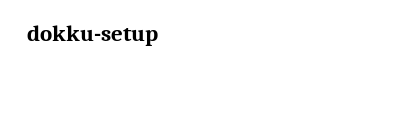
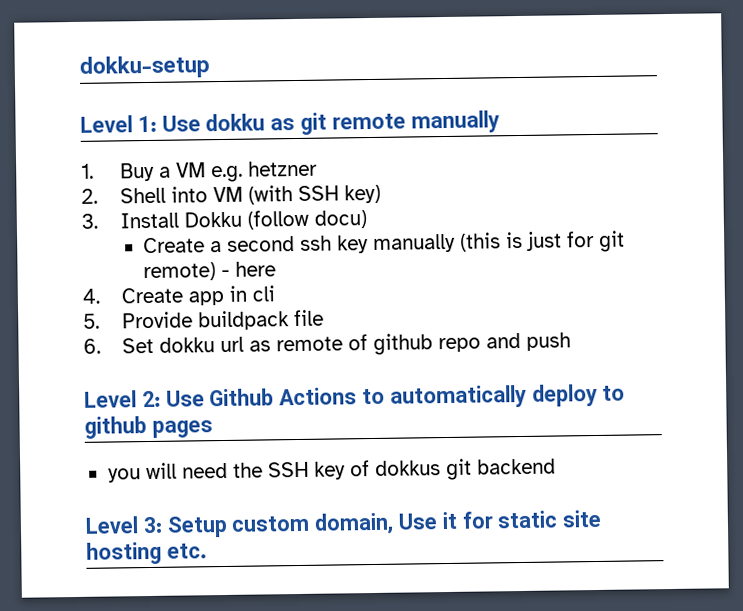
(158, 35) none -> [80,110,500,135] [81,160,318,183] [81,184,381,205] [81,209,367,230] [143,230,626,254] [143,261,277,282] [82,285,275,306] [83,309,324,331] [83,332,571,355] [84,383,626,409] [84,416,213,439] [107,458,556,483] [85,509,602,538] [86,541,207,565] // Level 1: Use dokku as git remote manually // 1. Buy a VM e.g. hetzner // 2. Shell into VM (with SSH key) // 3. Install Dokku (follow docu) // Create a second ssh key manually (this is just for git remote) - here // 4. Create app in cli // 5. Provide buildpack file // 6. Set dokku url as remote of github repo and push // Level 2: Use Github Actions to automatically deploy to github pages // you will need the SSH key of dokkus git backend // Level 3: Setup custom domain, Use it for static site hosting etc.

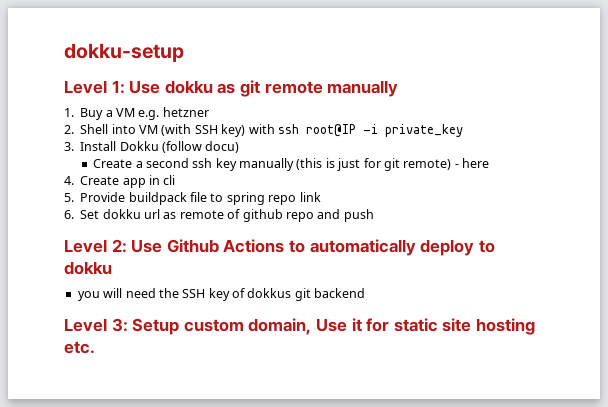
(381, 194) none -> [248,124,463,137] with ssh root@IP -i private_key
(324, 318) none -> [210,192,321,205] to spring repo link
[84,416,213,439] github pages -> [64,261,112,275] dokku

